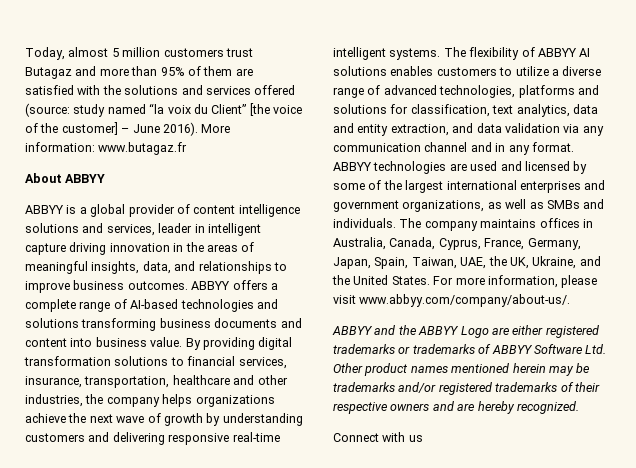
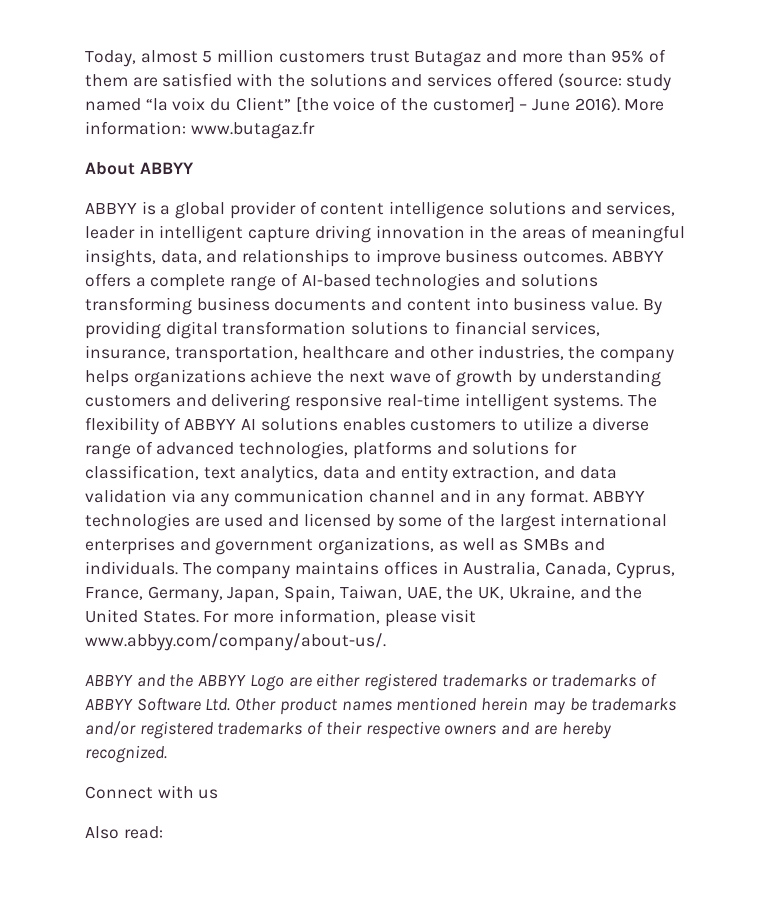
(423, 438) none -> [85,826,163,839] // Also read:

